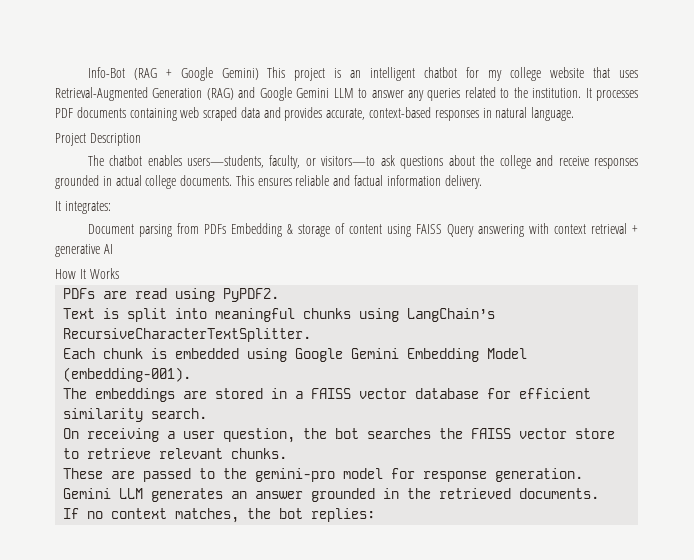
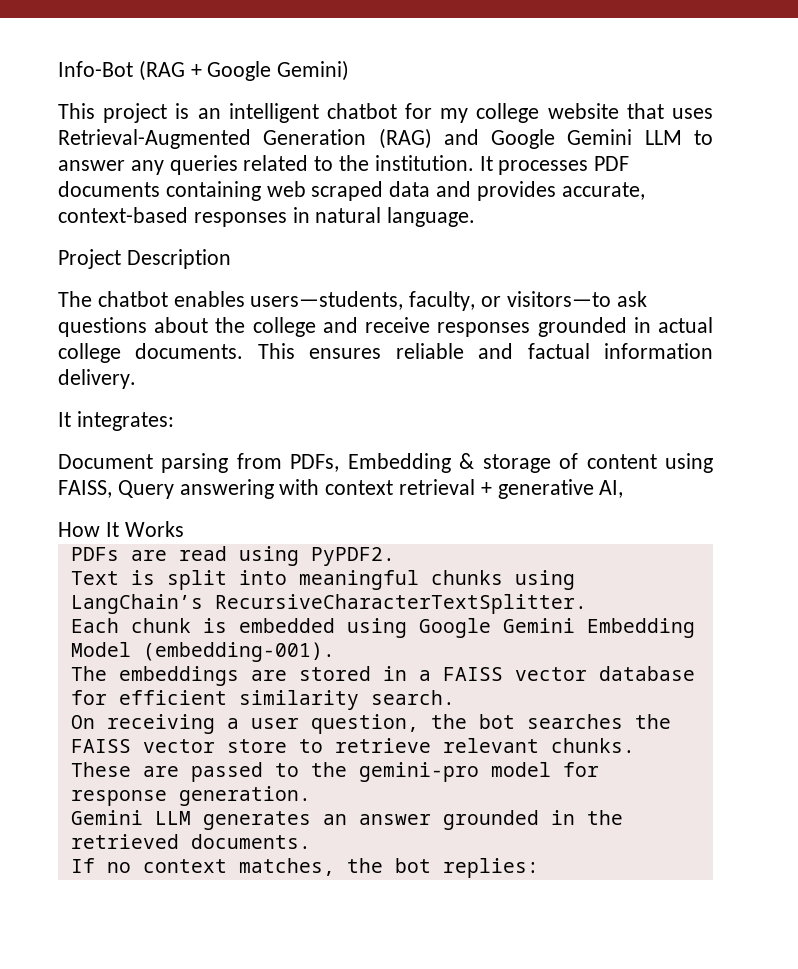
(259, 74) none -> (350, 70) //
[203,224,226,234] PDFs -> [290,454,340,472] PDFs,
[415,224,442,234] FAISS -> [58,480,112,498] FAISS,
[103,244,113,254] AI -> [599,480,624,498] AI,

